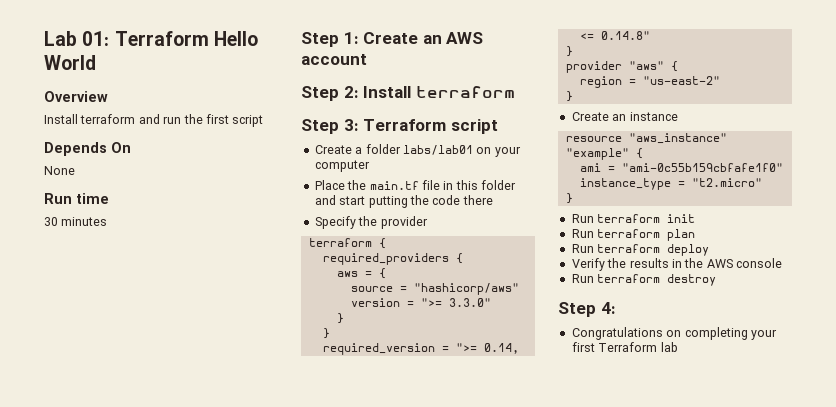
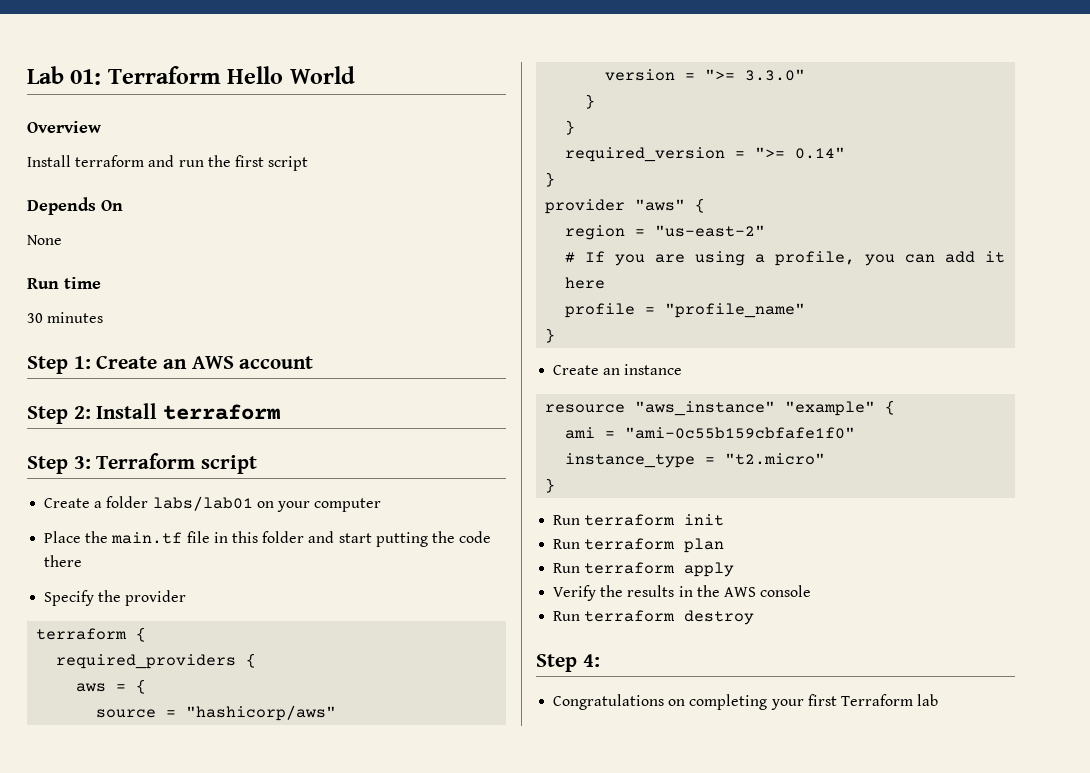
[483,343,519,354] [579,31,650,40] 0.14, <= 0.14.8" -> [795,147,846,159] 0.14"
(720, 80) none -> [565,251,1006,266] [565,277,606,289] [565,303,806,318] // # If you are using a profile, you can add it here // profile = "profile_name"
[667,244,710,256] deploy -> [684,562,735,577] apply

